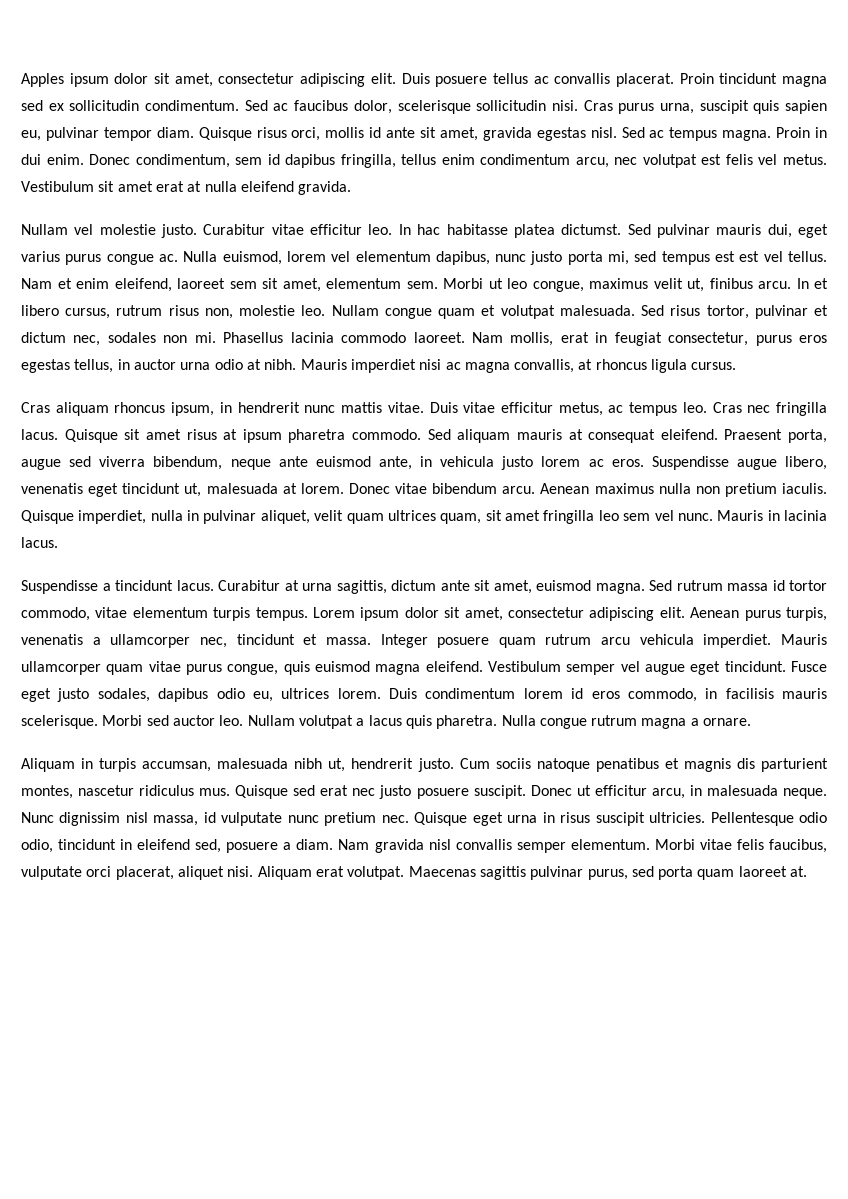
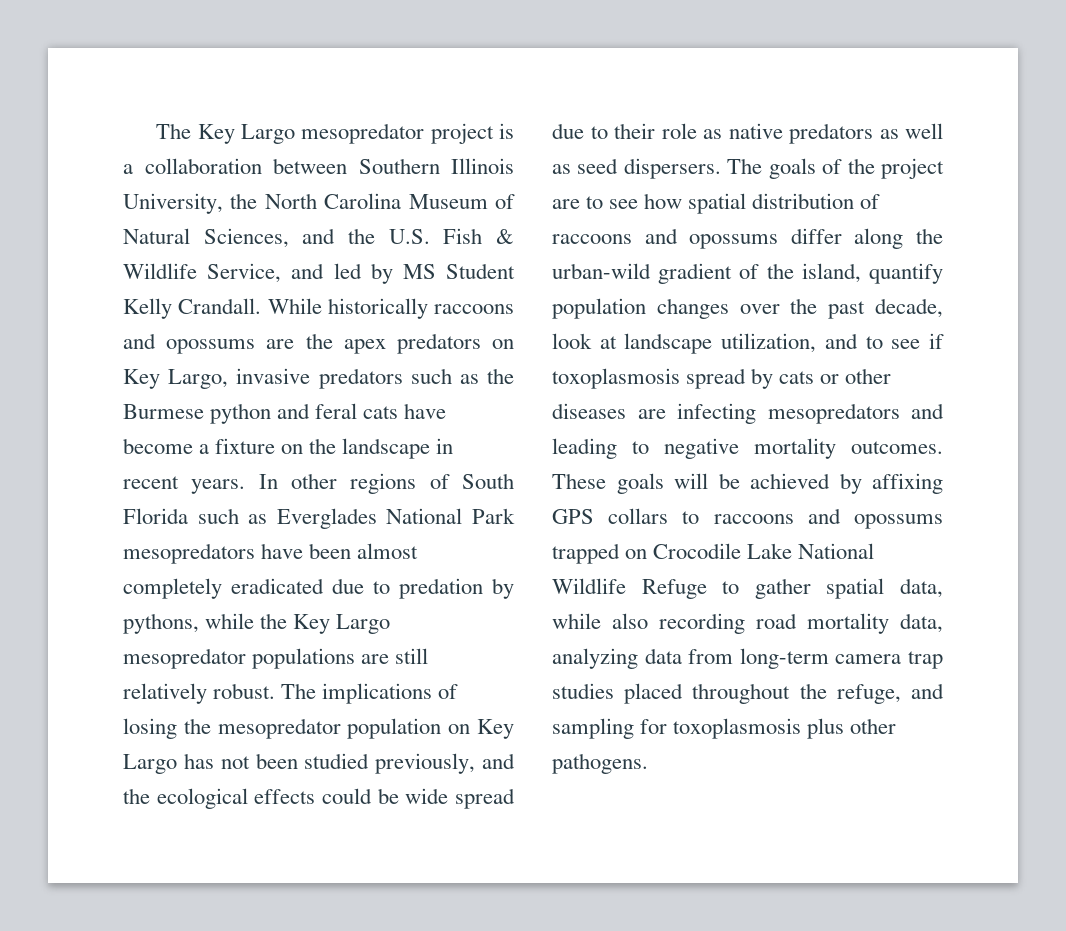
[21,73,827,87] [21,100,827,114] [21,127,827,141] [21,154,827,168] [21,181,352,195] [21,224,829,238] [21,251,827,265] [21,278,828,292] [21,305,829,319] [21,332,827,346] [21,359,737,373] [21,402,827,416] [21,429,827,443] [21,456,827,470] [21,483,827,497] [21,510,827,524] [21,537,58,548] [21,580,827,594] [21,607,827,621] [21,634,827,648] [21,661,828,675] [21,688,827,702] [21,715,752,729] [21,758,828,772] [21,785,827,799] [21,812,828,826] [21,839,827,853] [21,866,808,880] Apples ipsum dolor sit amet, consectetur adipiscing elit. Duis posuere tellus ac convallis placerat. Proin tincidunt magna sed ex sollicitudin condimentum. Sed ac faucibus dolor, scelerisque sollicitudin nisi. Cras purus urna, suscipit quis sapien eu, pulvinar tempor diam. Quisque risus orci, mollis id ante sit amet, gravida egestas nisl. Sed ac tempus magna. Proin in dui enim. Donec condimentum, sem id dapibus fringilla, tellus enim condimentum arcu, nec volutpat est felis vel metus. Vestibulum sit amet erat at nulla eleifend gravida. // Nullam vel molestie justo. Curabitur vitae efficitur leo. In hac habitasse platea dictumst. Sed pulvinar mauris dui, eget varius purus congue ac. Nulla euismod, lorem vel elementum dapibus, nunc justo porta mi, sed tempus est est vel tellus. Nam et enim eleifend, laoreet sem sit amet, elementum sem. Morbi ut leo congue, maximus velit ut, finibus arcu. In et libero cursus, rutrum risus non, molestie leo. Nullam congue quam et volutpat malesuada. Sed risus tortor, pulvinar et dictum nec, sodales non mi. Phasellus lacinia commodo laoreet. Nam mollis, erat in feugiat consectetur, purus eros egestas tellus, in auctor urna odio at nibh. Mauris imperdiet nisi ac magna convallis, at rhoncus ligula cursus. // Cras aliquam rhoncus ipsum, in hendrerit nunc mattis vitae. Duis vitae efficitur metus, ac tempus leo. Cras nec fringilla lacus. Quisque sit amet risus at ipsum pharetra commodo. Sed aliquam mauris at consequat eleifend. Praesent porta, augue sed viverra bibendum, neque ante euismod ante, in vehicula justo lorem ac eros. Suspendisse augue libero, venenatis eget tincidunt ut, malesuada at lorem. Donec vitae bibendum arcu. Aenean maximus nulla non pretium iaculis. Quisque imperdiet, nulla in pulvinar aliquet, velit quam ultrices quam, sit amet fringilla leo sem vel nunc. Mauris in lacinia lacus. // Suspendisse a tincidunt lacus. Curabitur at urna sagittis, dictum ante sit amet, euismod magna. Sed rutrum massa id tortor commodo, vitae elementum turpis tempus. Lorem ipsum dolor sit amet, consectetur adipiscing elit. Aenean purus turpis, venenatis a ullamcorper nec, tincidunt et massa. Integer posuere quam rutrum arcu vehicula imperdiet. Mauris ullamcorper quam vitae purus congue, quis euismod magna eleifend. Vestibulum semper vel augue eget tincidunt. Fusce eget justo sodales, dapibus odio eu, ultrices lorem. Duis condimentum lorem id eros commodo, in facilisis mauris scelerisque. Morbi sed auctor leo. Nullam volutpat a lacus quis pharetra. Nulla congue rutrum magna a ornare. // Aliquam in turpis accumsan, malesuada nibh ut, hendrerit justo. Cum sociis natoque penatibus et magnis dis parturient montes, nascetur ridiculus mus. Quisque sed erat nec justo posuere suscipit. Donec ut efficitur arcu, in malesuada neque. Nunc dignissim nisl massa, id vulputate nunc pretium nec. Quisque eget urna in risus suscipit ultricies. Pellentesque odio odio, tincidunt in eleifend sed, posuere a diam. Nam gravida nisl convallis semper elementum. Morbi vitae felis faucibus, vulputate orci placerat, aliquet nisi. Aliquam erat volutpat. Maecenas sagittis pulvinar purus, sed porta quam laoreet at. -> [156,123,514,144] [123,158,514,174] [123,193,515,214] [123,228,514,248] [123,263,515,284] [123,298,514,319] [123,333,514,354] [123,368,514,389] [123,403,447,424] [123,438,454,459] [123,473,514,494] [123,508,515,529] [123,543,419,564] [123,578,514,599] [123,613,391,634] [123,648,429,669] [123,683,459,704] [123,718,514,739] [123,753,515,774] [123,788,515,809] [552,123,943,144] [552,158,944,179] [552,193,881,214] [552,228,943,249] [552,263,943,284] [552,298,943,319] [552,333,944,354] [552,368,892,389] [552,403,944,424] [552,438,943,459] [552,473,943,494] [552,508,943,529] [552,543,875,564] [552,578,943,599] [552,613,943,634] [552,648,943,669] [552,683,944,704] [552,718,897,739] [552,753,648,774] The Key Largo mesopredator project is a collaboration between Southern Illinois University, the North Carolina Museum of Natural Sciences, and the U.S. Fish & Wildlife Service, and led by MS Student Kelly Crandall. While historically raccoons and opossums are the apex predators on Key Largo, invasive predators such as the Burmese python and feral cats have become a fixture on the landscape in recent years. In other regions of South Florida such as Everglades National Park mesopredators have been almost completely eradicated due to predation by pythons, while the Key Largo mesopredator populations are still relatively robust. The implications of losing the mesopredator population on Key Largo has not been studied previously, and the ecological effects could be wide spread due to their role as native predators as well as seed dispersers. The goals of the project are to see how spatial distribution of raccoons and opossums differ along the urban-wild gradient of the island, quantify population changes over the past decade, look at landscape utilization, and to see if toxoplasmosis spread by cats or other diseases are infecting mesopredators and leading to negative mortality outcomes. These goals will be achieved by affixing GPS collars to raccoons and opossums trapped on Crocodile Lake National Wildlife Refuge to gather spatial data, while also recording road mortality data, analyzing data from long-term camera trap studies placed throughout the refuge, and sampling for toxoplasmosis plus other pathogens.

